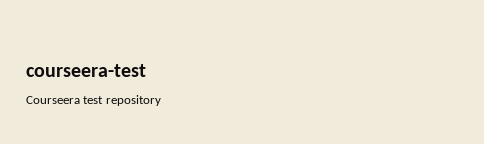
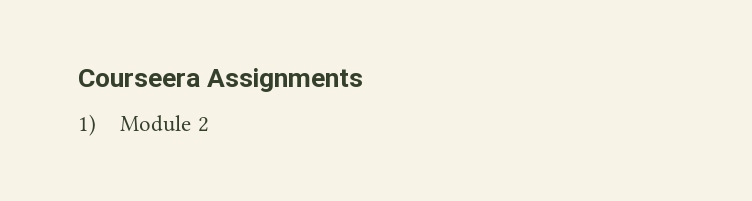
[26,64,146,77] [26,95,161,106] courseera-test // Courseera test repository -> [78,68,364,92] [78,114,209,136] Courseera Assignments // 1) Module 2

